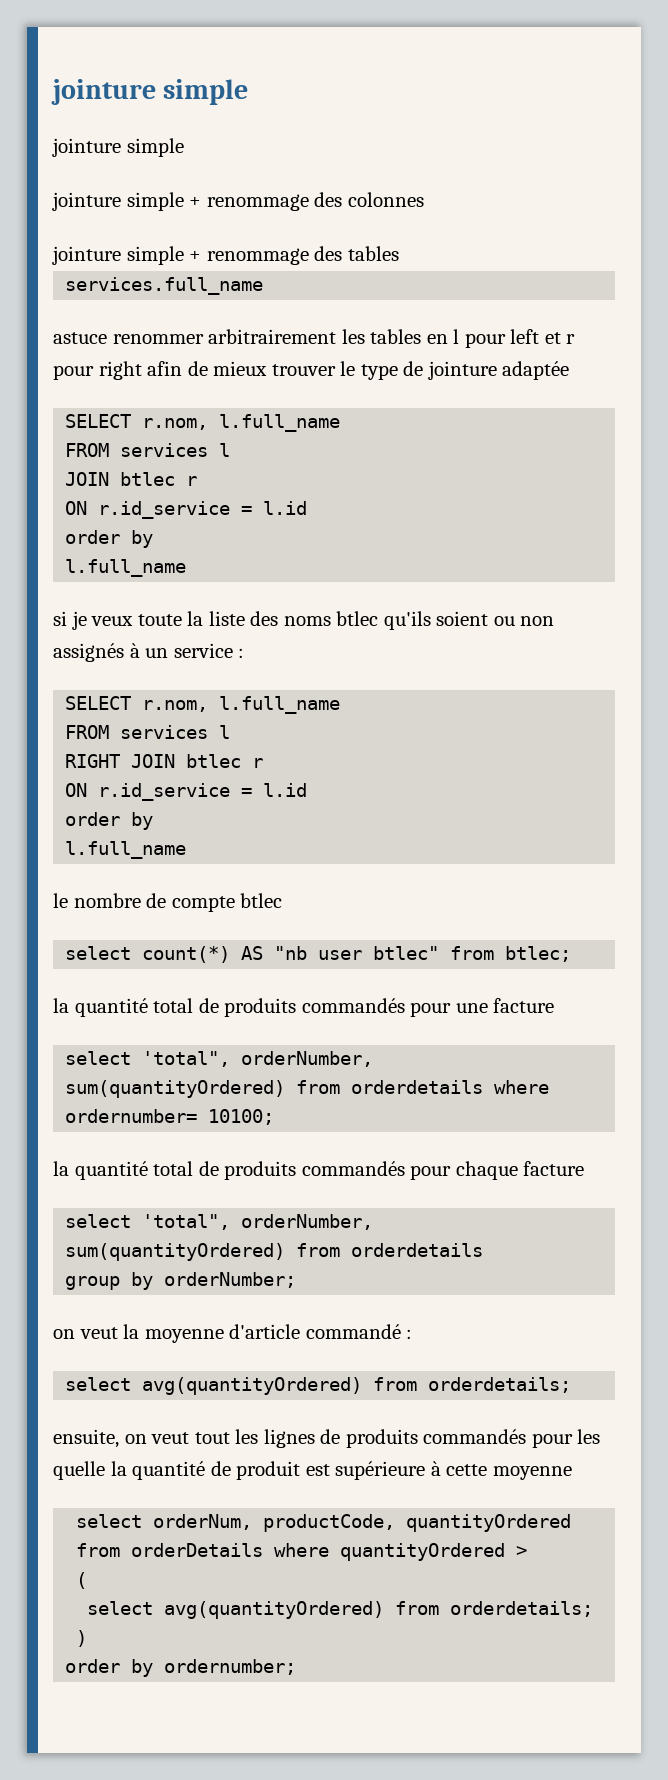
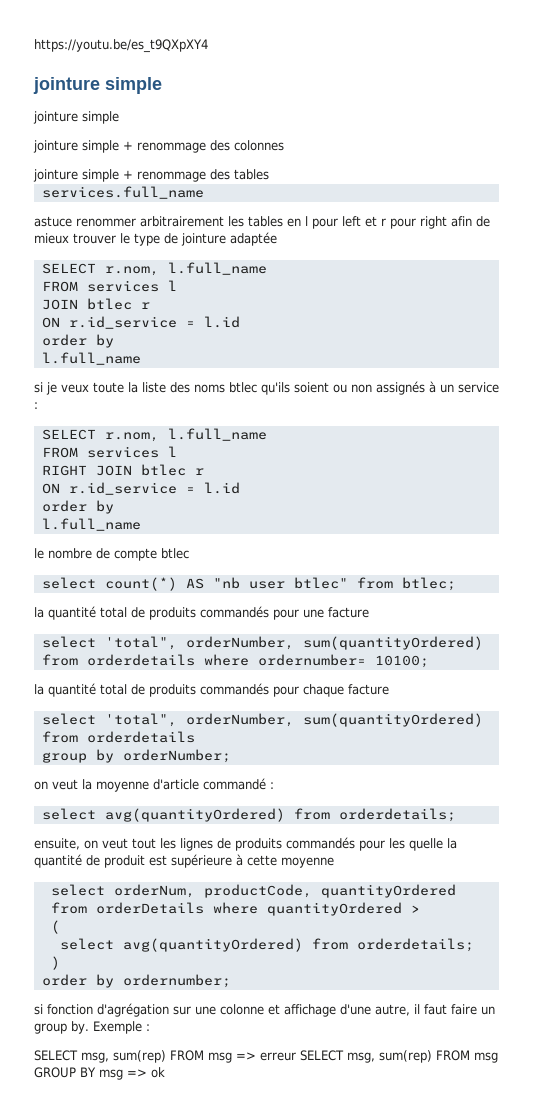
(51, 92) none -> [34,39,208,53] https://youtu.be/es_t9QXpXY4 //
(297, 1667) none -> [34,1003,495,1017] [34,1021,150,1034] [34,1050,498,1063] [34,1067,165,1080] // si fonction d'agrégation sur une colonne et affichage d'une autre, il faut faire un group by. Exemple : // SELECT msg, sum(rep) FROM msg => erreur SELECT msg, sum(rep) FROM msg GROUP BY msg => ok

